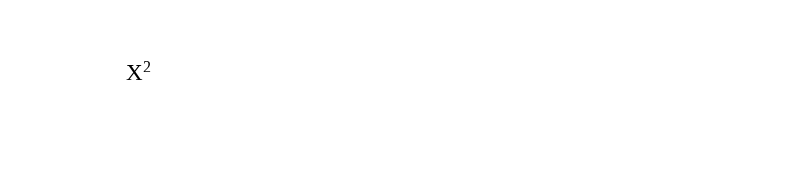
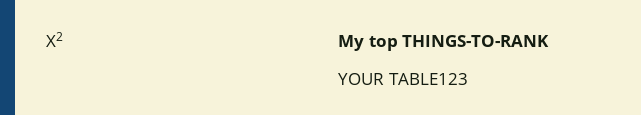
(151, 70) none -> [338,35,550,51] [338,73,468,85] // My top THINGS-TO-RANK // YOUR TABLE123

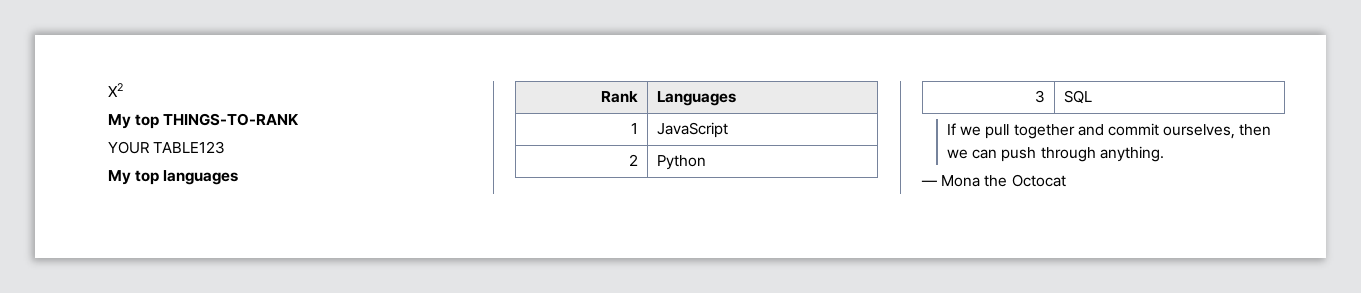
(468, 79) none -> [108,170,239,185] [601,91,639,103] [656,91,736,106] [631,123,639,134] [656,122,728,138] [629,154,639,166] [656,155,706,170] [1035,90,1046,103] [1063,90,1092,104] [946,123,1272,139] [946,146,1164,162] [921,174,1066,187] // My top languages // Rank | Languages // 1 | JavaScript // 2 | Python // 3 | SQL // If we pull together and commit ourselves, then we can push through anything. // — Mona the Octocat

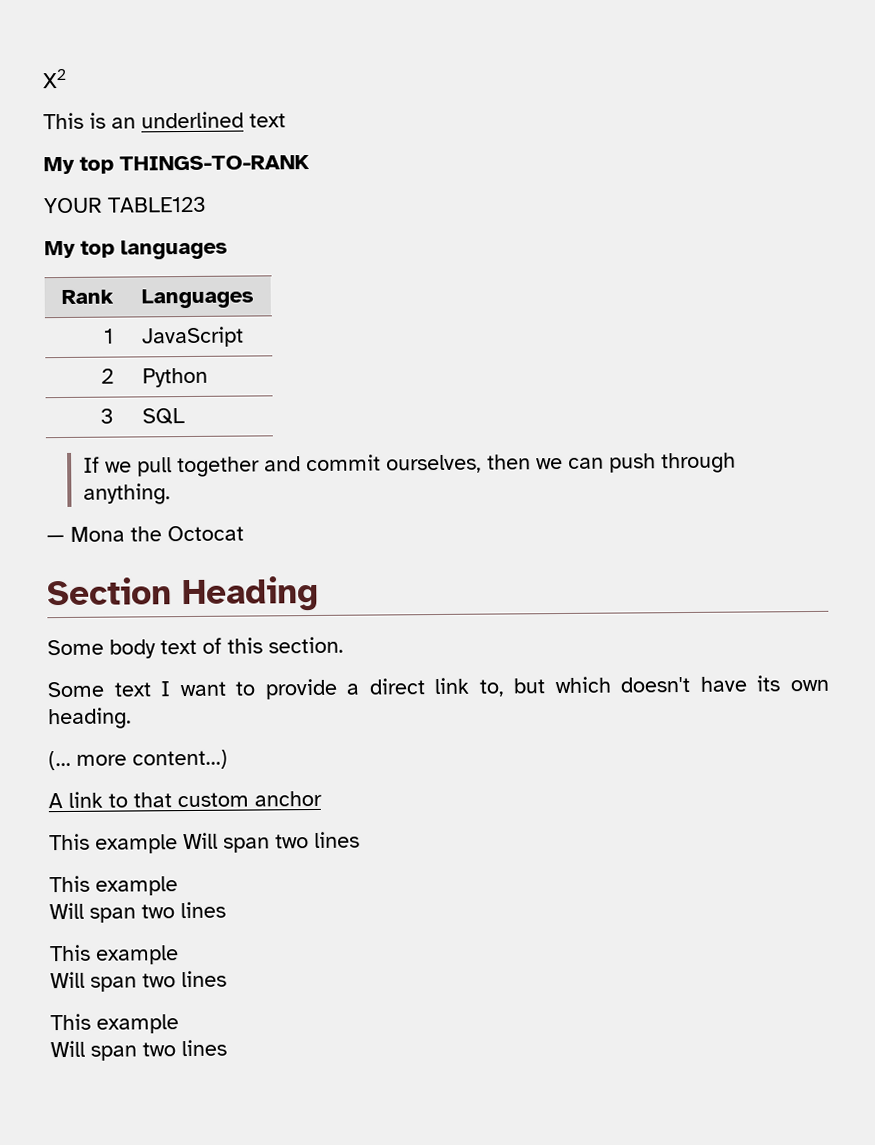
(123, 90) none -> [43,111,286,130] // This is an underlined text
(1066, 180) none -> [47,575,319,613] [47,636,344,659] [47,675,829,700] [48,707,132,730] [48,749,228,771] [48,790,322,809] [49,831,360,854] [49,875,178,896] [49,901,226,923] [49,944,179,965] [50,970,227,992] [50,1013,179,1034] [50,1039,227,1061] // Section Heading // Some body text of this section. // Some text I want to provide a direct link to, but which doesn't have its own heading. // (… more content…) // A link to that custom anchor // This example Will span two lines // This example // Will span two lines // This example // Will span two lines // This example // Will span two lines

